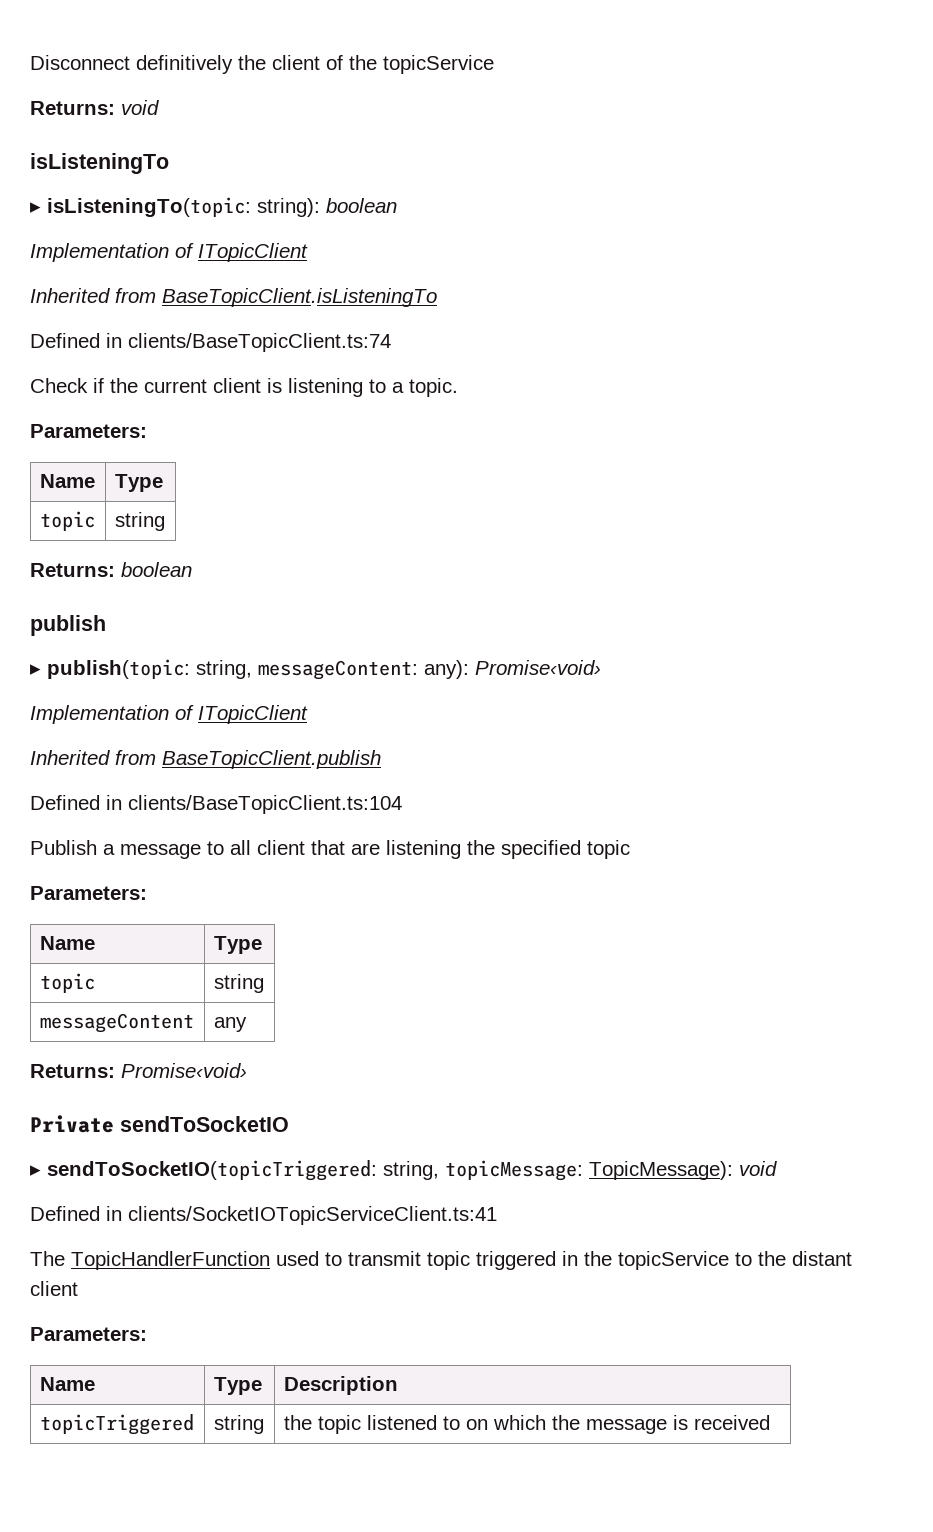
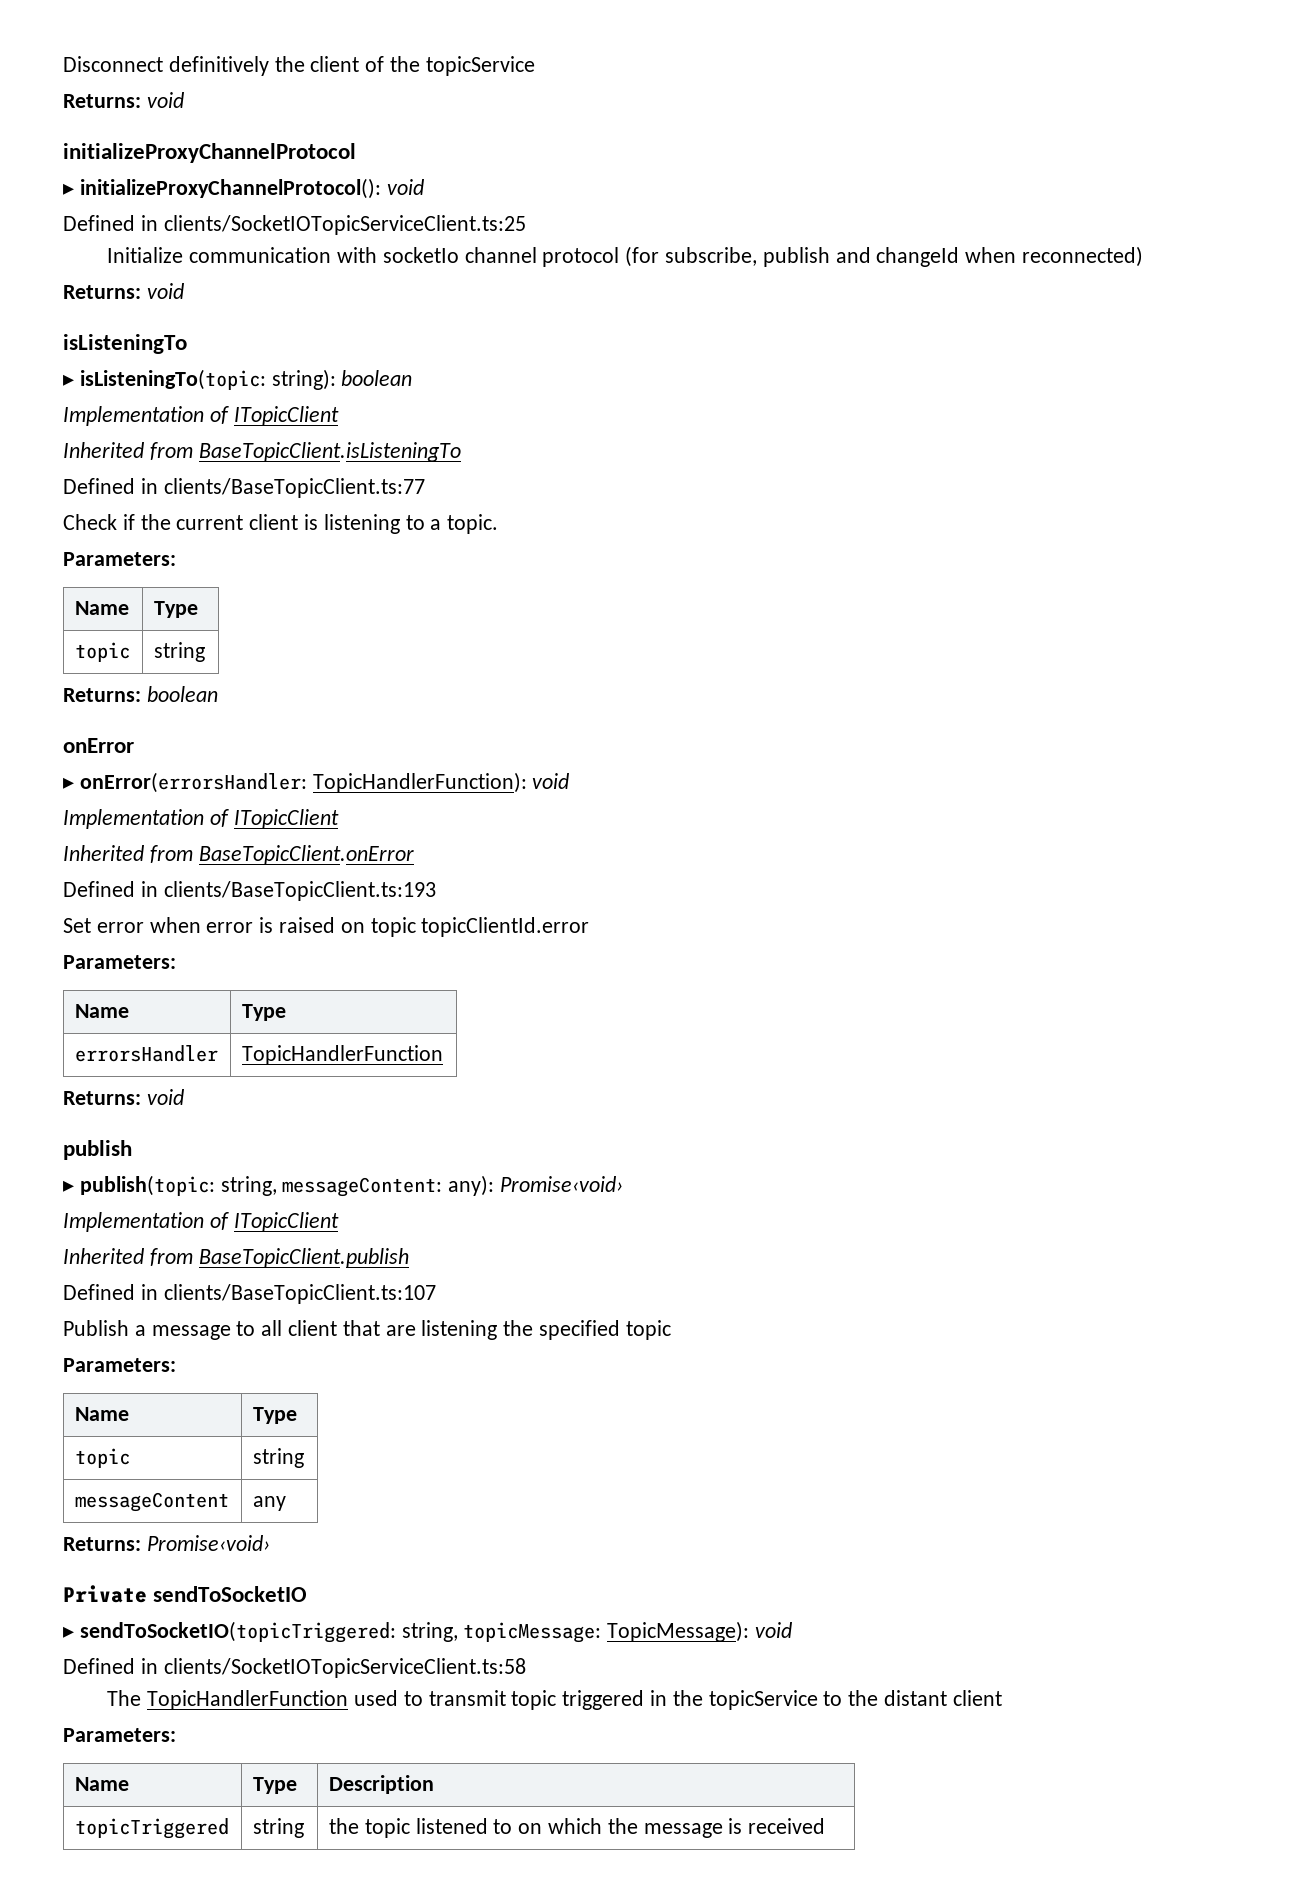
(159, 107) none -> [63,143,356,163] [63,178,424,199] [63,215,526,235] [107,246,1144,267] [63,283,184,299] // initializeProxyChannelProtocol // ▸ initializeProxyChannelProtocol(): void // Defined in clients/SocketIOTopicServiceClient.ts:25 // Initialize communication with socketIo channel protocol (for subscribe, publish and changeId when reconnected) // Returns: void
[128,333,391,352] clients/BaseTopicClient.ts:74 -> [163,478,425,498] clients/BaseTopicClient.ts:77
(192, 569) none -> [63,738,134,753] [63,772,570,793] [63,809,339,829] [63,845,414,865] [63,881,436,901] [63,917,590,937] [63,955,176,969] [74,1004,129,1018] [241,1004,286,1021] [74,1045,218,1062] [241,1045,443,1065] [63,1089,184,1105] // onError // ▸ onError(errorsHandler: TopicHandlerFunction): void // Implementation of ITopicClient // Inherited from BaseTopicClient.onError // Defined in clients/BaseTopicClient.ts:193 // Set error when error is raised on topic topicClientId.error // Parameters: // Name | Type // errorsHandler | TopicHandlerFunction // Returns: void
[128,795,402,814] clients/BaseTopicClient.ts:104 -> [163,1284,436,1304] clients/BaseTopicClient.ts:107
[128,1206,497,1225] clients/SocketIOTopicServiceClient.ts:41 -> [163,1658,526,1678] clients/SocketIOTopicServiceClient.ts:58

